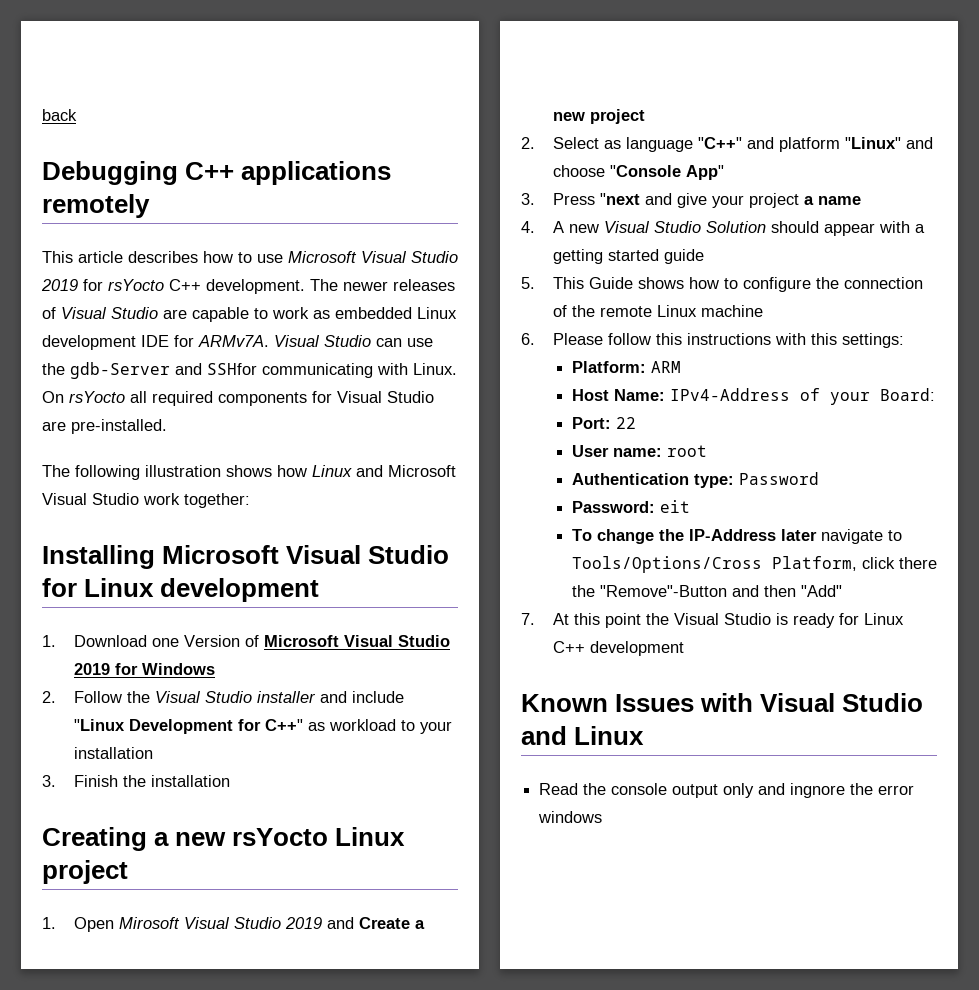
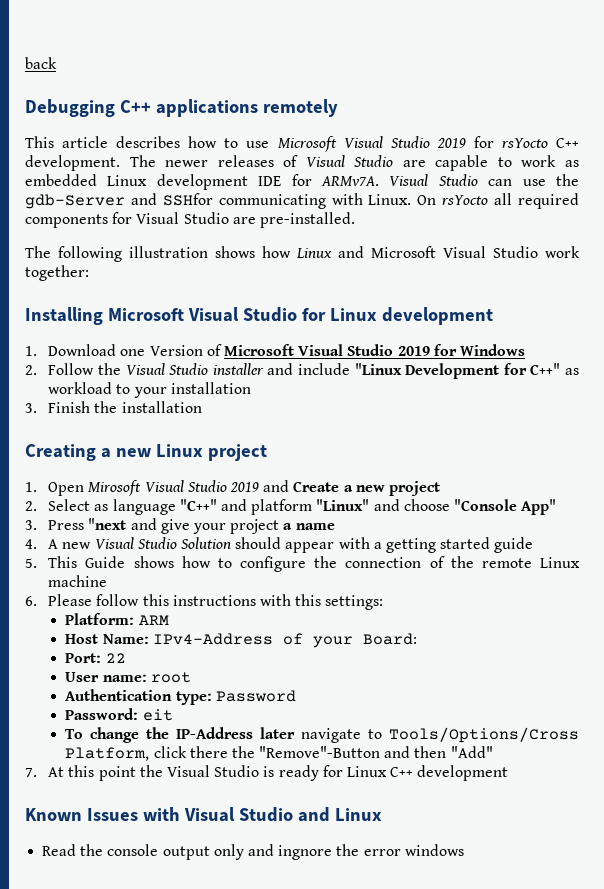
[232,828,329,846] rsYocto -> (151, 452) none

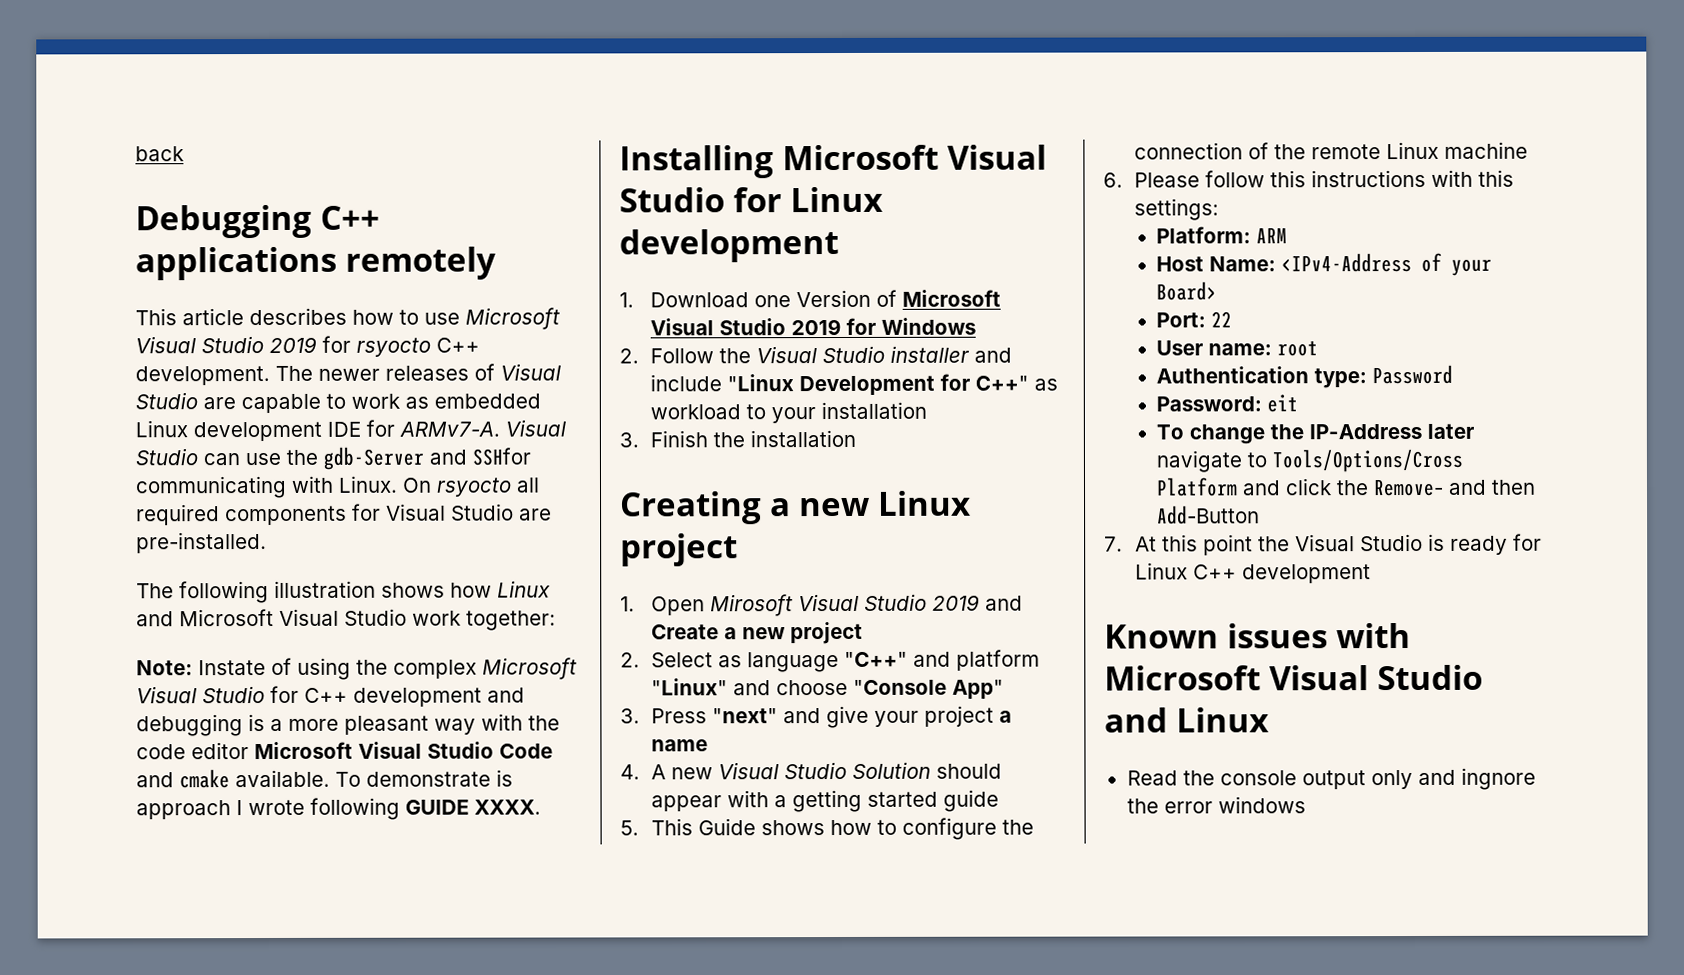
[501,138,548,148] rsYocto -> [356,337,431,357] rsyocto
[321,176,379,186] ARMv7A. -> [399,421,500,437] ARMv7-A.
[442,195,489,205] rsYocto -> [436,477,512,497] rsyocto
(89, 273) none -> [136,657,577,680] [136,685,525,707] [136,713,560,737] [136,741,553,760] [136,769,513,789] [136,797,541,820] // Note: Instate of using the complex Microsoft Visual Studio for C++ development and debugging is a more pleasant way with the code editor Microsoft Visual Studio Code and cmake available. To demonstrate is approach I wrote following GUIDE XXXX.
[88,518,127,530] "next -> [711,708,778,724] "next"
[152,633,273,645] IPv4-Address -> [1281,253,1413,273] <IPv4-Address
[362,633,417,645] Board: -> [1156,281,1218,301] Board>
[65,746,381,761] Platform, click there the "Remove"-Button -> [1156,477,1445,497] Platform and click the Remove-
[450,746,493,758] "Add" -> [1157,505,1261,525] Add-Button
[86,807,180,821] Issues with -> [1226,623,1411,649] [1104,665,1261,691] issues with Microsoft

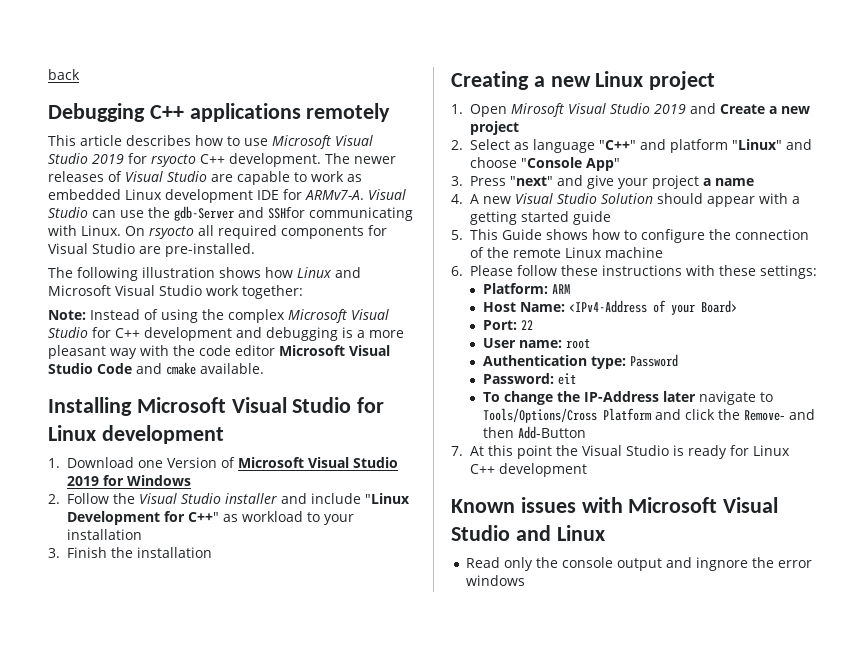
[198,660,266,676] Instate -> [90,309,140,320] Instead
[335,769,513,787] [136,797,541,820] To demonstrate is approach I wrote following GUIDE XXXX. -> (264, 368) none
[1269,170,1306,188] this -> [561,265,598,276] these
[1477,169,1514,187] this -> [719,265,756,276] these
(1178, 778) none -> [504,557,534,571] only
[1370,770,1413,790] only -> (663, 564) none

